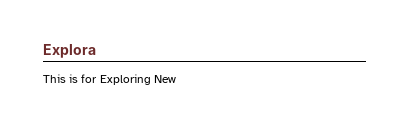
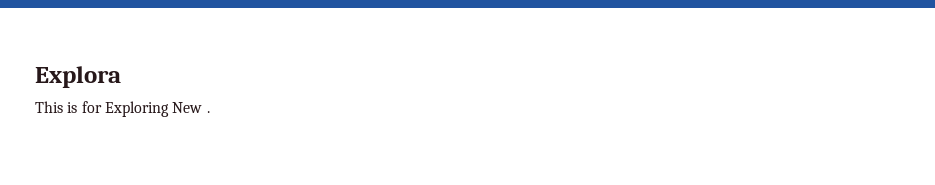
(176, 79) none -> [206,111,210,113] .

